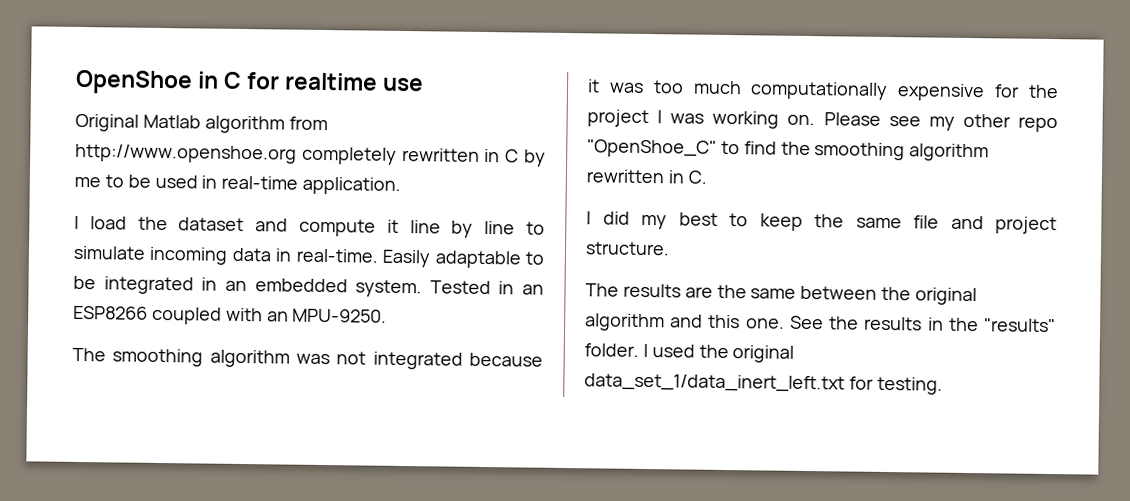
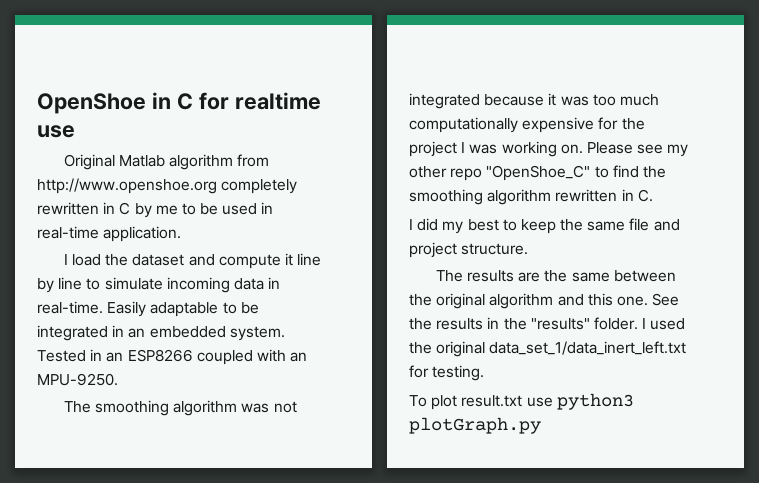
(943, 385) none -> [409,393,634,410] [409,417,541,434] // To plot result.txt use python3 plotGraph.py

